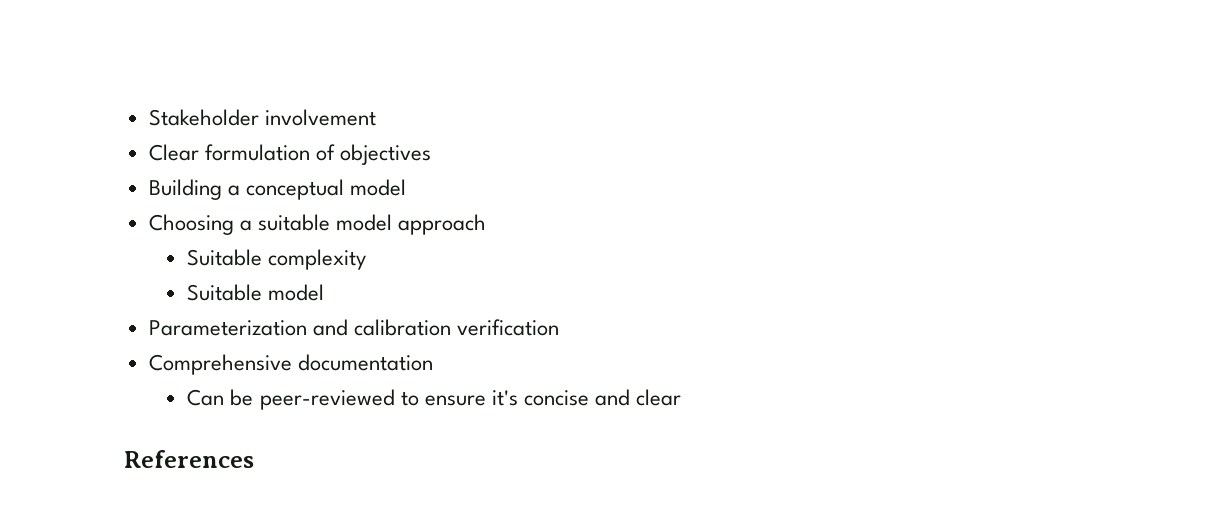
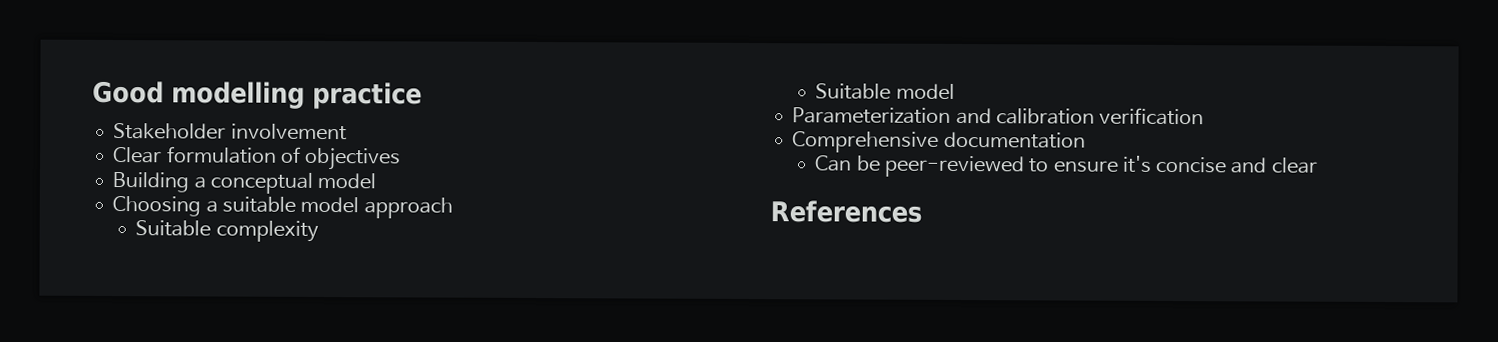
(148, 117) none -> [92,80,422,110] Good modelling practice //

